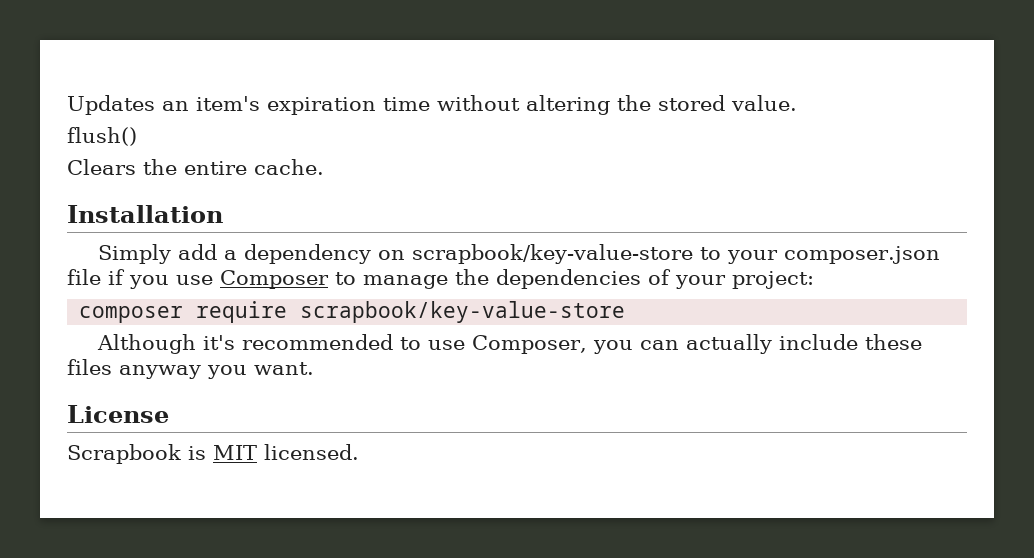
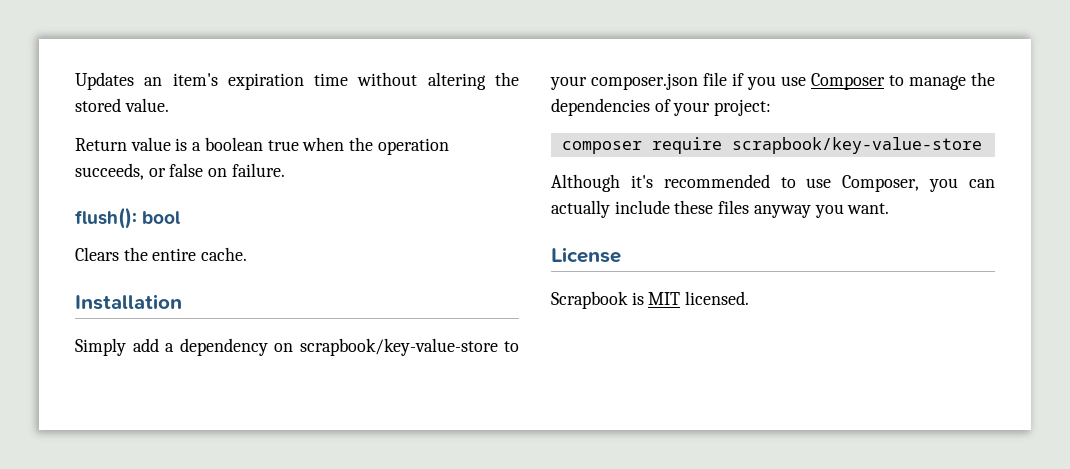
[67,127,137,146] flush() -> [75,137,449,155] [75,163,285,180] [75,207,182,229] Return value is a boolean true when the operation succeeds, or false on failure. // flush(): bool

